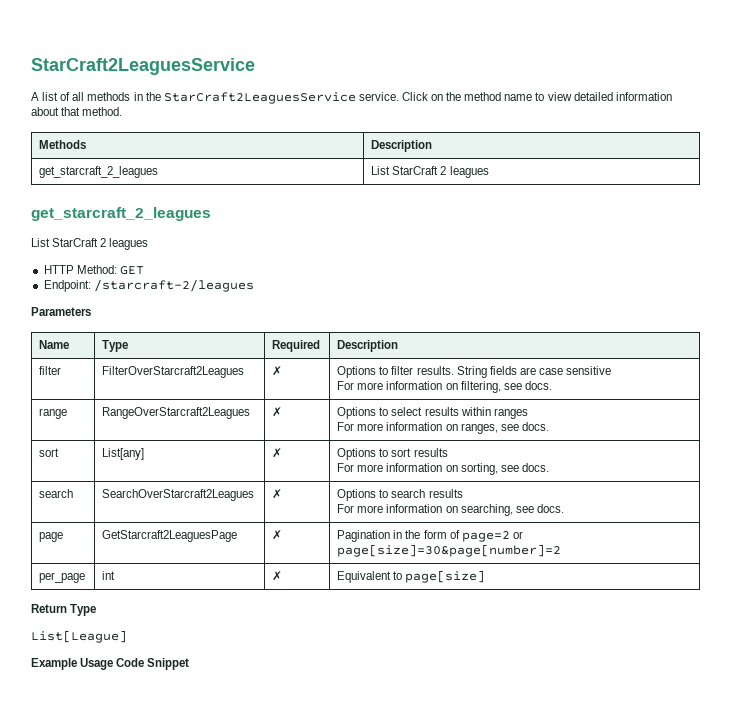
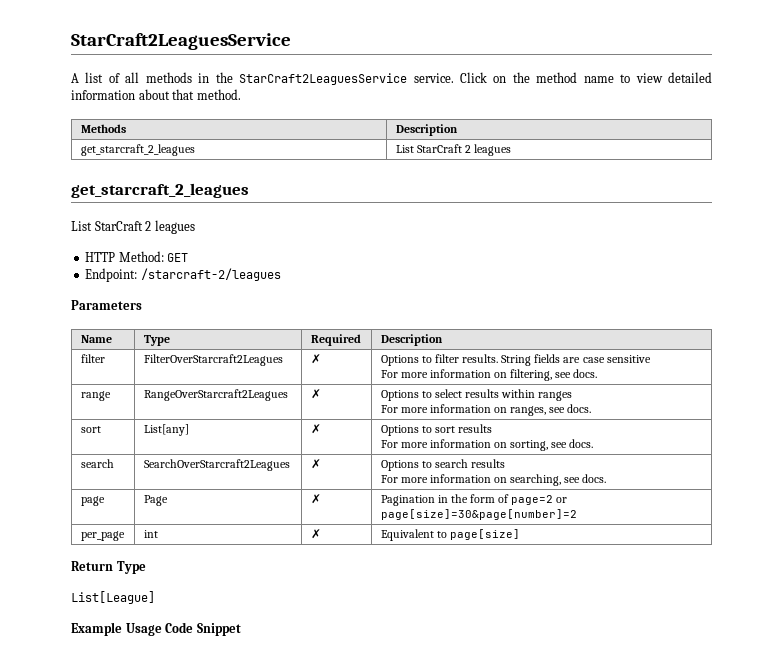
[102,530,238,542] GetStarcraft2LeaguesPage -> [143,495,168,506] Page

